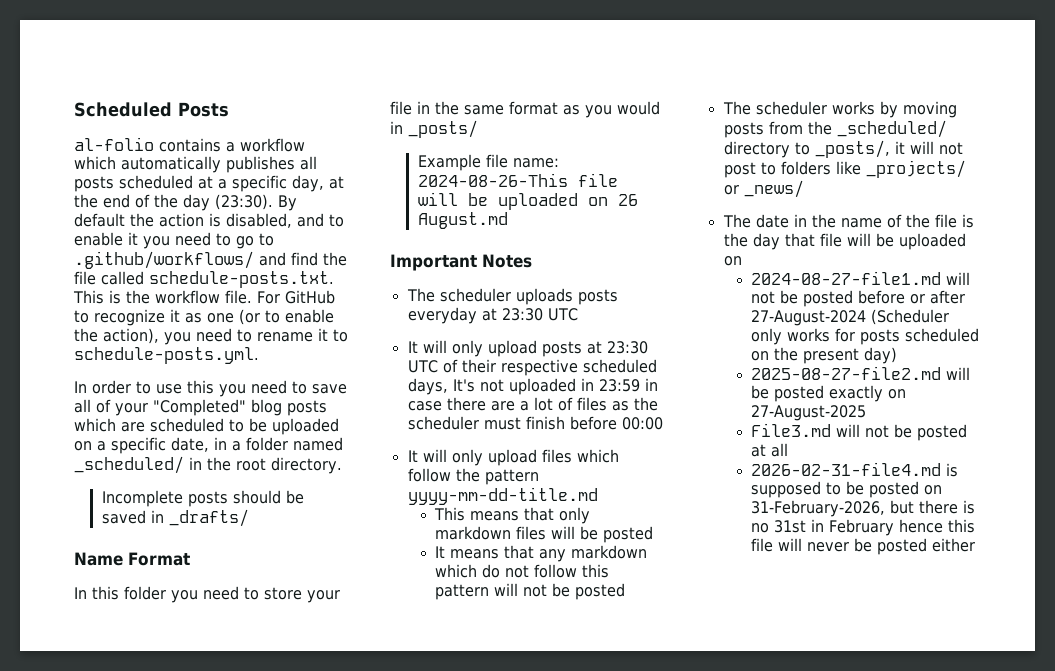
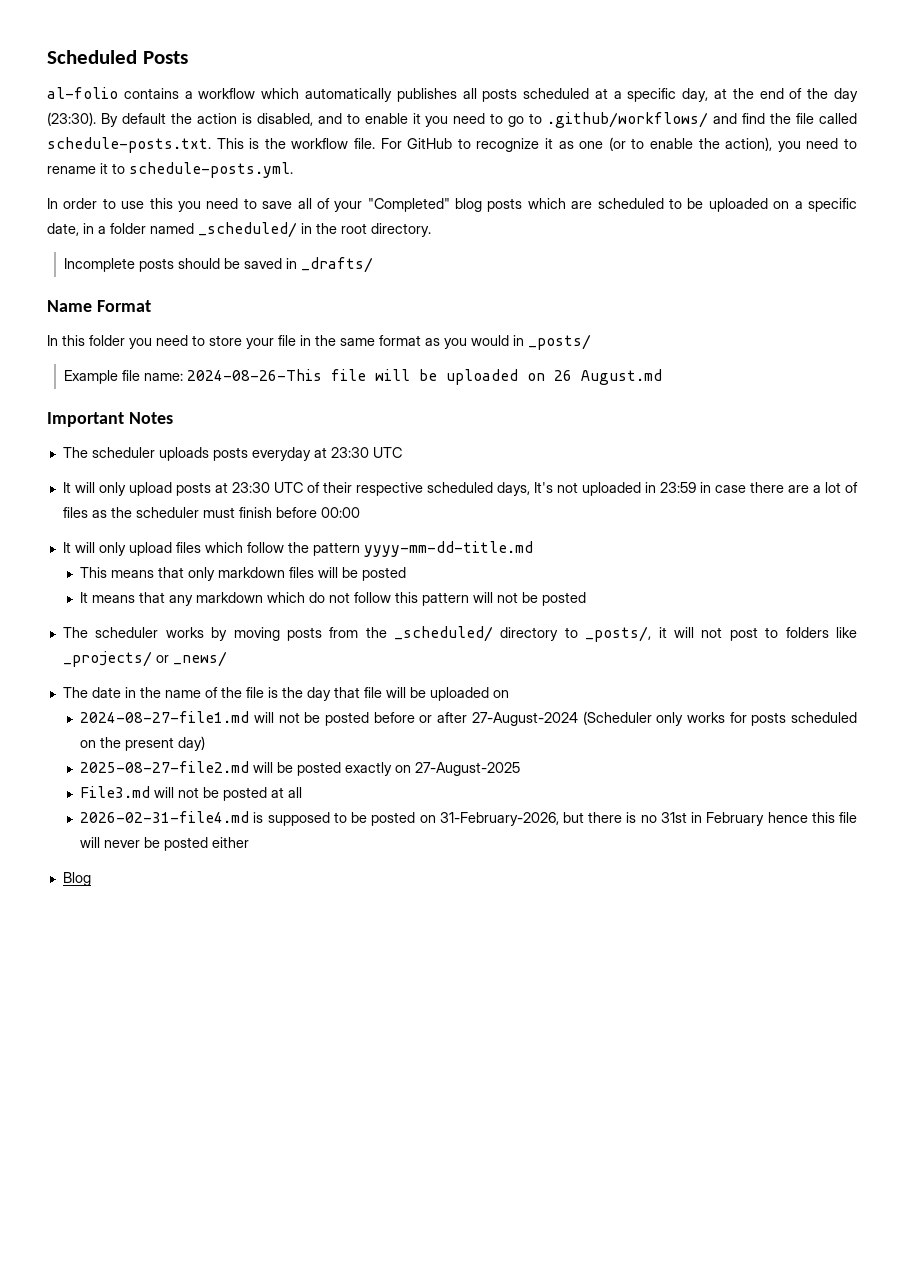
(976, 545) none -> [62,872,91,886] // Blog

